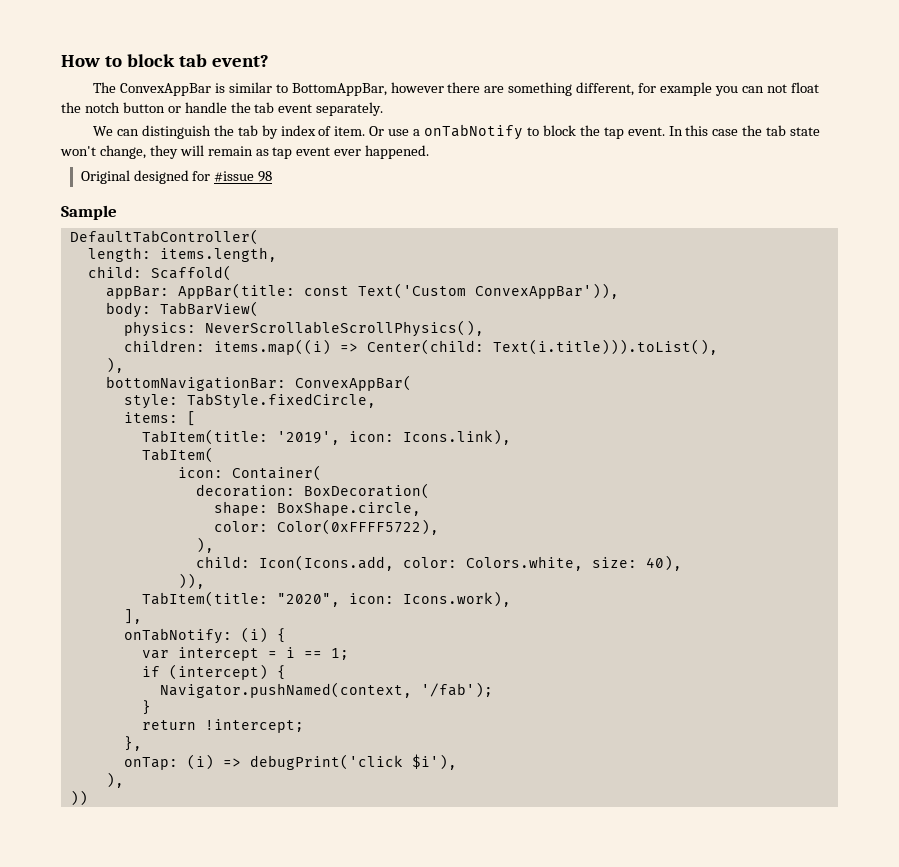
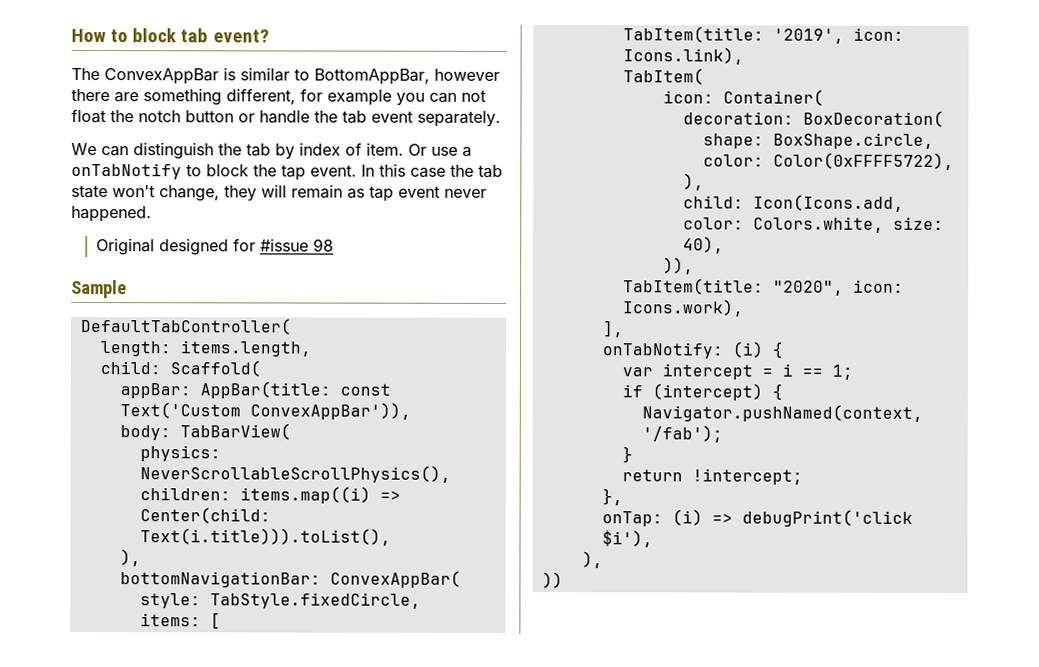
[334,149,362,156] ever -> [444,188,487,198] never

